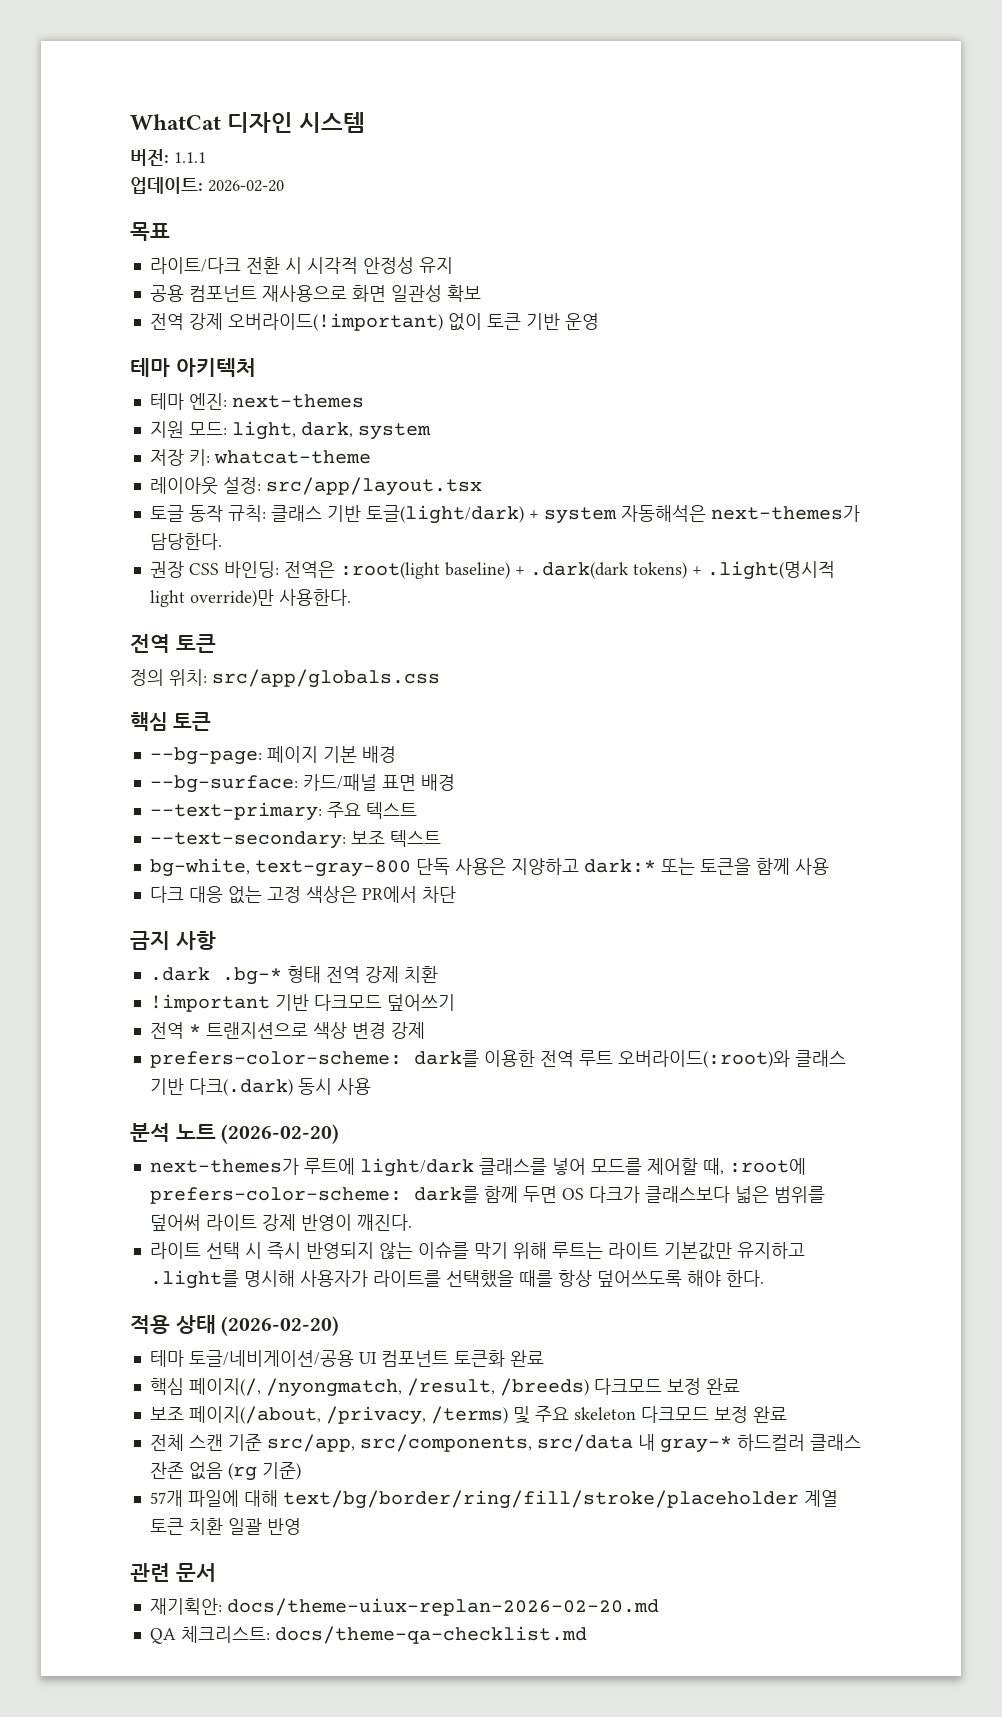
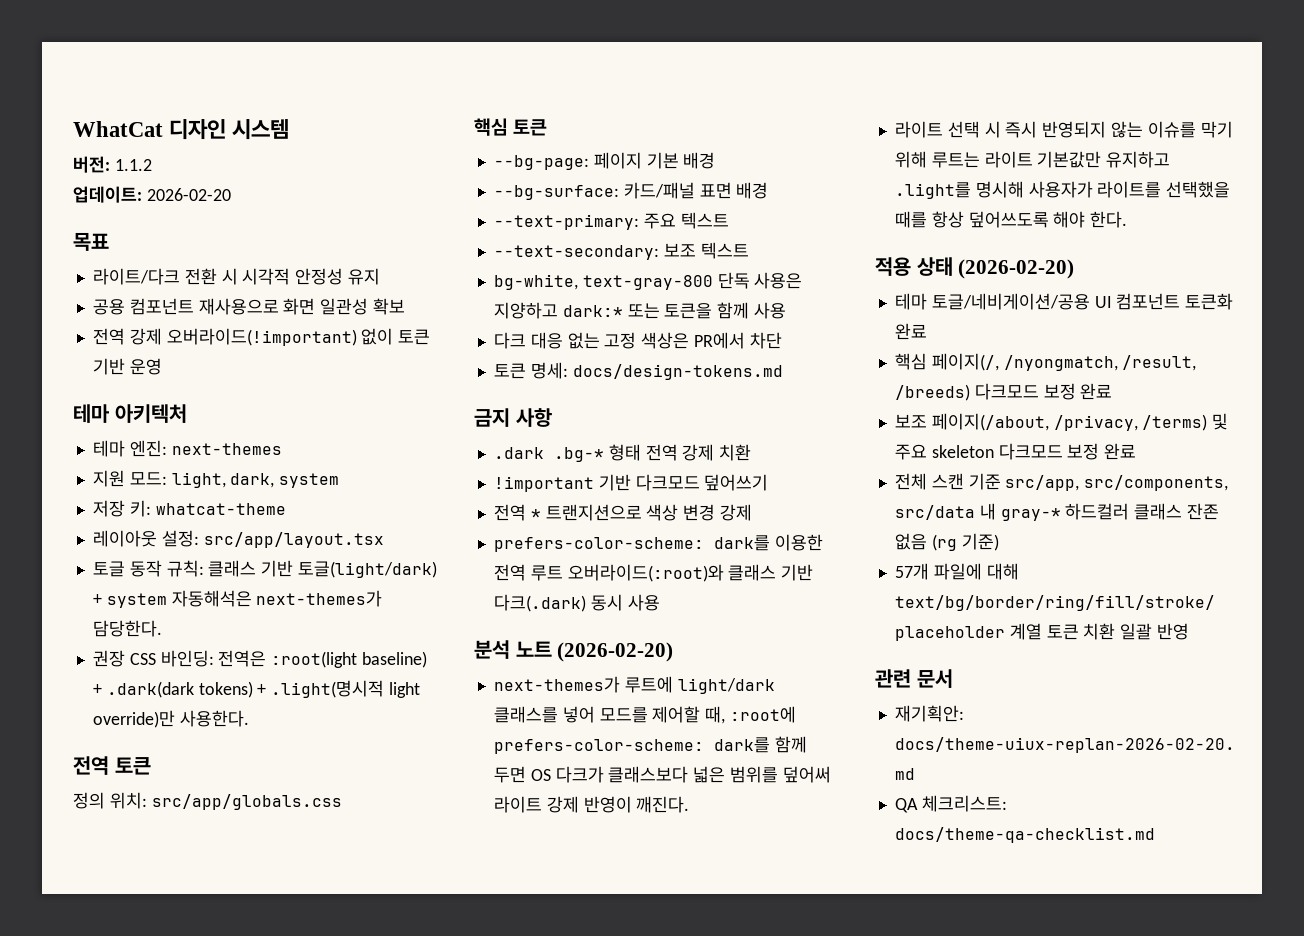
[174,152,206,163] 1.1.1 -> [114,159,152,171] 1.1.2
(456, 894) none -> [493,362,783,380] // 토큰 명세: docs/design-tokens.md

